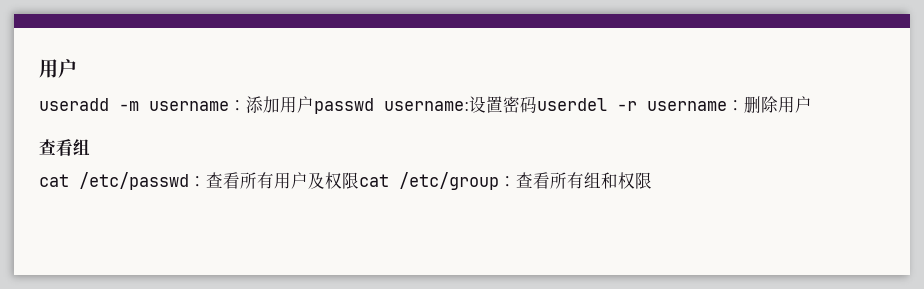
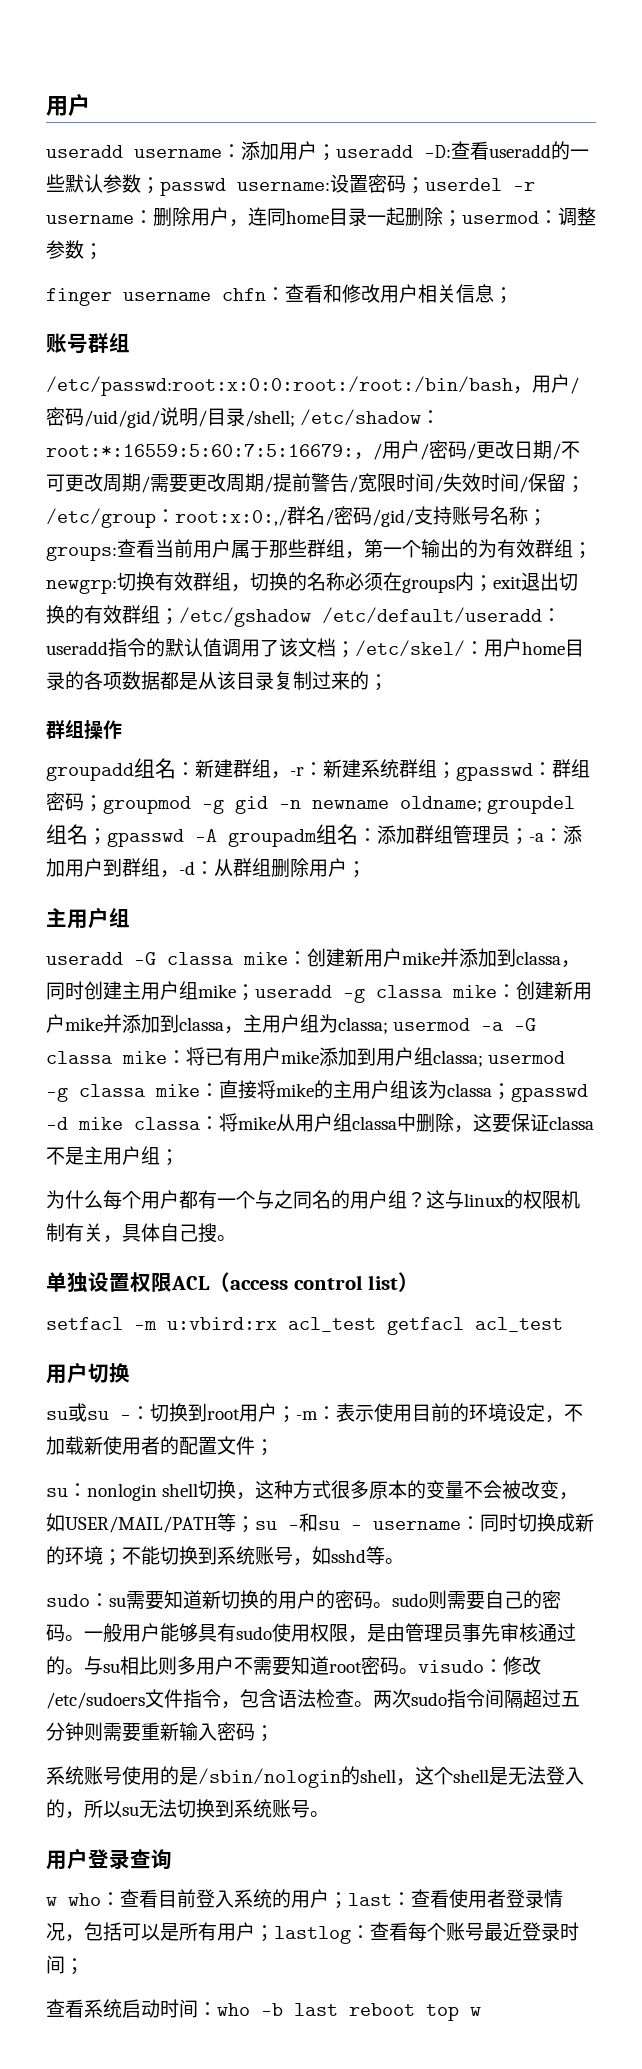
[119,101,139,111] -m -> (123, 151) none
(314, 104) none -> [317,141,589,161] [46,174,160,194] ；useradd -D:查看useradd的一些默认参数；
(537, 104) none -> [406,177,425,194] ；
[39,139,90,156] [39,172,652,190] // 查看组 // cat /etc/passwd：查看所有用户及权限cat /etc/group：查看所有组和权限 -> [229,207,596,227] [46,240,103,260] [46,284,513,306] [46,333,130,354] [46,374,579,396] [46,407,441,428] [46,440,580,460] [46,473,585,493] [46,506,547,528] [46,539,592,561] [46,572,578,594] [46,605,561,627] [46,638,584,658] [46,671,388,691] [46,720,122,740] [46,758,590,781] [46,792,576,814] [46,824,582,847] [46,858,366,878] [46,907,130,929] [46,948,580,968] [46,981,592,1003] [46,1014,537,1034] [46,1047,566,1067] [46,1080,588,1102] [46,1113,594,1133] [46,1146,179,1166] [46,1190,580,1210] [46,1223,236,1243] [46,1272,420,1293] [46,1317,563,1335] [46,1362,130,1384] [46,1403,583,1423] [46,1436,274,1456] [46,1480,579,1501] [46,1513,594,1533] [46,1546,404,1566] [46,1590,561,1610] [46,1623,576,1643] [46,1656,541,1676] [46,1689,580,1709] [46,1722,274,1742] [46,1766,584,1788] [46,1799,329,1819] [46,1848,172,1870] [46,1889,563,1909] [46,1922,579,1944] [46,1955,84,1975] [46,1999,481,2021] ，连同home目录一起删除；usermod：调整参数； // finger username chfn：查看和修改用户相关信息； // 账号群组 // /etc/passwd:root:x:0:0:root:/root:/bin/bash，用户/密码/uid/gid/说明/目录/shell; /etc/shadow：root:*:16559:5:60:7:5:16679:，/用户/密码/更改日期/不可更改周期/需要更改周期/提前警告/宽限时间/失效时间/保留；/etc/group：root:x:0:,/群名/密码/gid/支持账号名称；groups:查看当前用户属于那些群组，第一个输出的为有效群组；newgrp:切换有效群组，切换的名称必须在groups内；exit退出切换的有效群组；/etc/gshadow /etc/default/useradd：useradd指令的默认值调用了该文档；/etc/skel/：用户home目录的各项数据都是从该目录复制过来的； // 群组操作 // groupadd组名：新建群组，-r：新建系统群组；gpasswd：群组密码；groupmod -g gid -n newname oldname; groupdel组名；gpasswd -A groupadm组名：添加群组管理员；-a：添加用户到群组，-d：从群组删除用户； // 主用户组 // useradd -G classa mike：创建新用户mike并添加到classa，同时创建主用户组mike；useradd -g classa mike：创建新用户mike并添加到classa，主用户组为classa; usermod -a -G classa mike：将已有用户mike添加到用户组classa; usermod -g classa mike：直接将mike的主用户组该为classa；gpasswd -d mike classa：将mike从用户组classa中删除，这要保证classa不是主用户组； // 为什么每个用户都有一个与之同名的用户组？这与linux的权限机制有关，具体自己搜。 // 单独设置权限ACL（access control list） // setfacl -m u:vbird:rx acl_test getfacl acl_test // 用户切换 // su或su -：切换到root用户；-m：表示使用目前的环境设定，不加载新使用者的配置文件； // su：nonlogin shell切换，这种方式很多原本的变量不会被改变，如USER/MAIL/PATH等；su -和su - username：同时切换成新的环境；不能切换到系统账号，如sshd等。 // sudo：su需要知道新切换的用户的密码。sudo则需要自己的密码。一般用户能够具有sudo使用权限，是由管理员事先审核通过的。与su相比则多用户不需要知道root密码。visudo：修改/etc/sudoers文件指令，包含语法检查。两次sudo指令间隔超过五分钟则需要重新输入密码； // 系统账号使用的是/sbin/nologin的shell，这个shell是无法登入的，所以su无法切换到系统账号。 // 用户登录查询 // w who：查看目前登入系统的用户；last：查看使用者登录情况，包括可以是所有用户；lastlog：查看每个账号最近登录时间； // 查看系统启动时间：who -b last reboot top w

